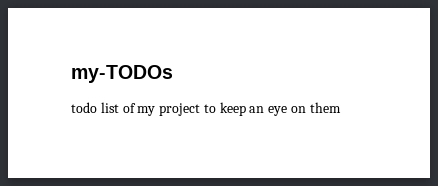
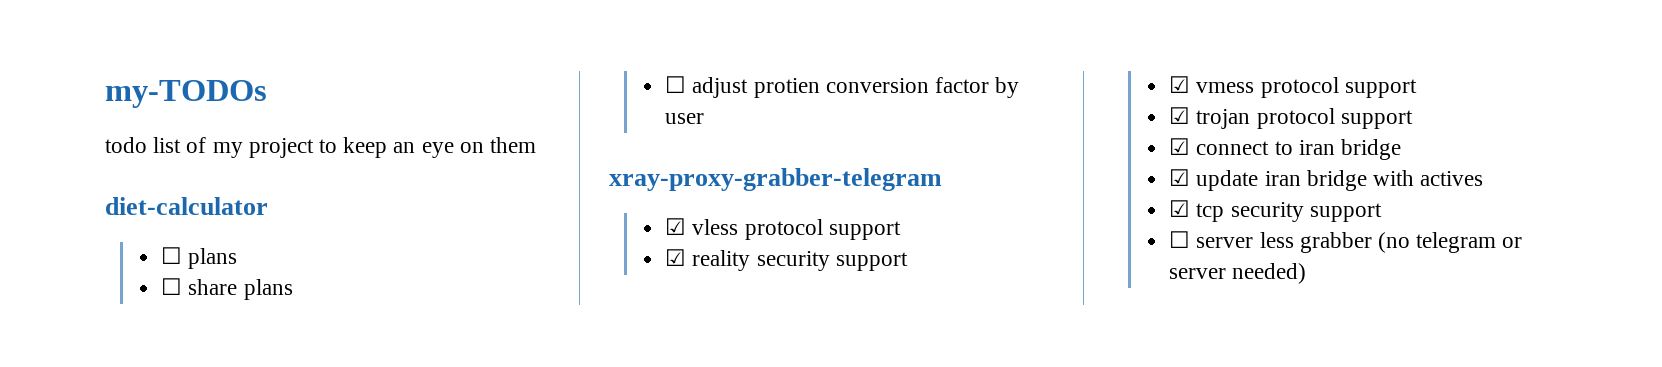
(341, 107) none -> [105,197,268,215] [161,247,238,269] [161,278,293,300] [665,76,1020,98] [665,113,705,124] [609,168,942,191] [665,218,901,240] [665,249,908,271] [1169,76,1417,98] [1169,107,1413,129] [1169,138,1401,160] [1169,169,1484,191] [1169,200,1382,222] [1169,231,1523,253] [1169,263,1307,284] // diet-calculator // ☐ plans // ☐ share plans // ☐ adjust protien conversion factor by user // xray-proxy-grabber-telegram // ☑ vless protocol support // ☑ reality security support // ☑ vmess protocol support // ☑ trojan protocol support // ☑ connect to iran bridge // ☑ update iran bridge with actives // ☑ tcp security support // ☐ server less grabber (no telegram or server needed)

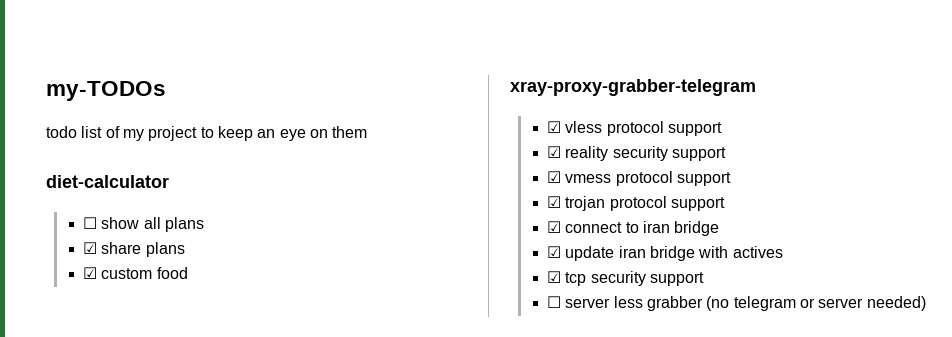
[188,248,238,269] [161,278,183,295] plans // ☐ -> [101,217,205,232] [83,242,98,254] show all plans // ☑
[665,76,1020,98] [665,113,705,124] ☐ adjust protien conversion factor by user -> [83,267,188,279] ☑ custom food

